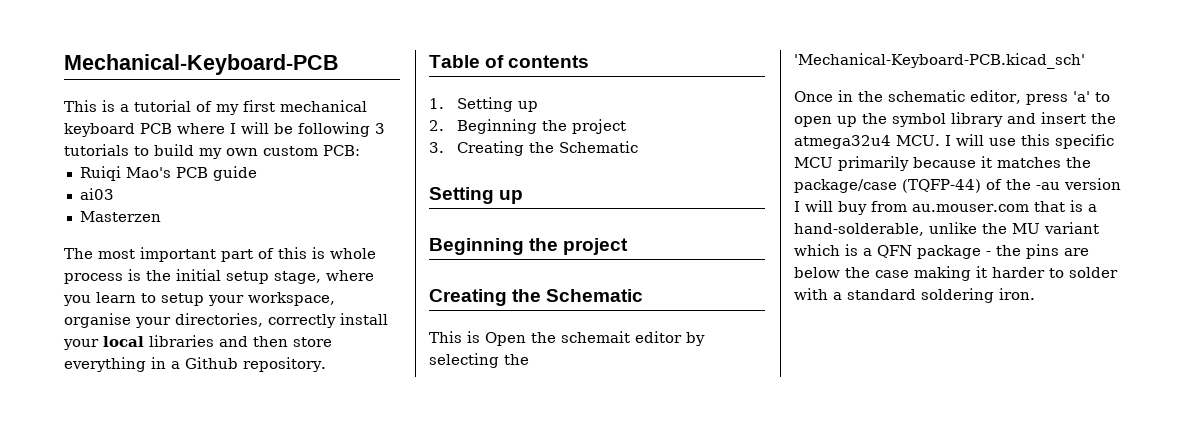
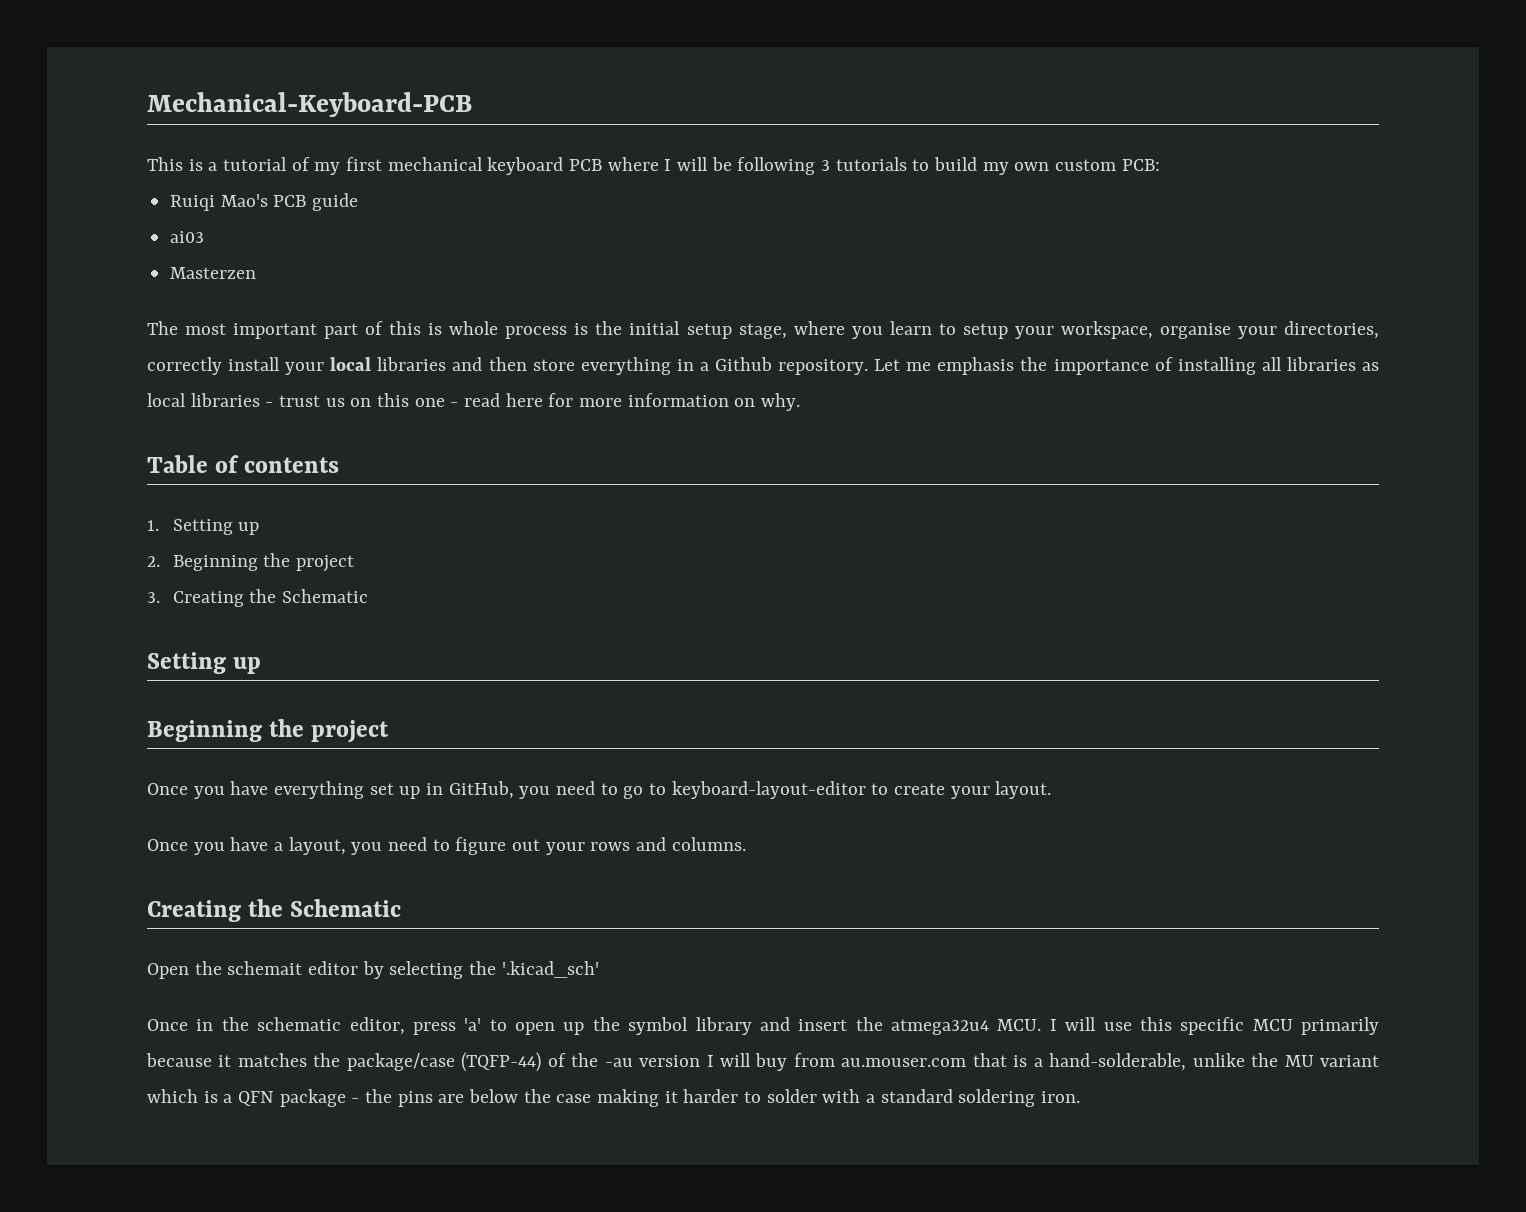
(326, 364) none -> [874,357,1379,375] [147,393,801,411] Let me emphasis the importance of installing all libraries as local libraries - trust us on this one - read here for more information on why.
[429,289,644,306] [429,331,480,343] // Creating the Schematic // This is -> [147,781,1052,799] [147,837,746,855] [147,899,402,922] // Once you have everything set up in GitHub, you need to go to keyboard-layout-editor to create your layout. // Once you have a layout, you need to figure out your rows and columns. // Creating the Schematic //
[794,53,1085,69] 'Mechanical-Keyboard-PCB.kicad_sch' -> [501,961,599,978] '.kicad_sch'

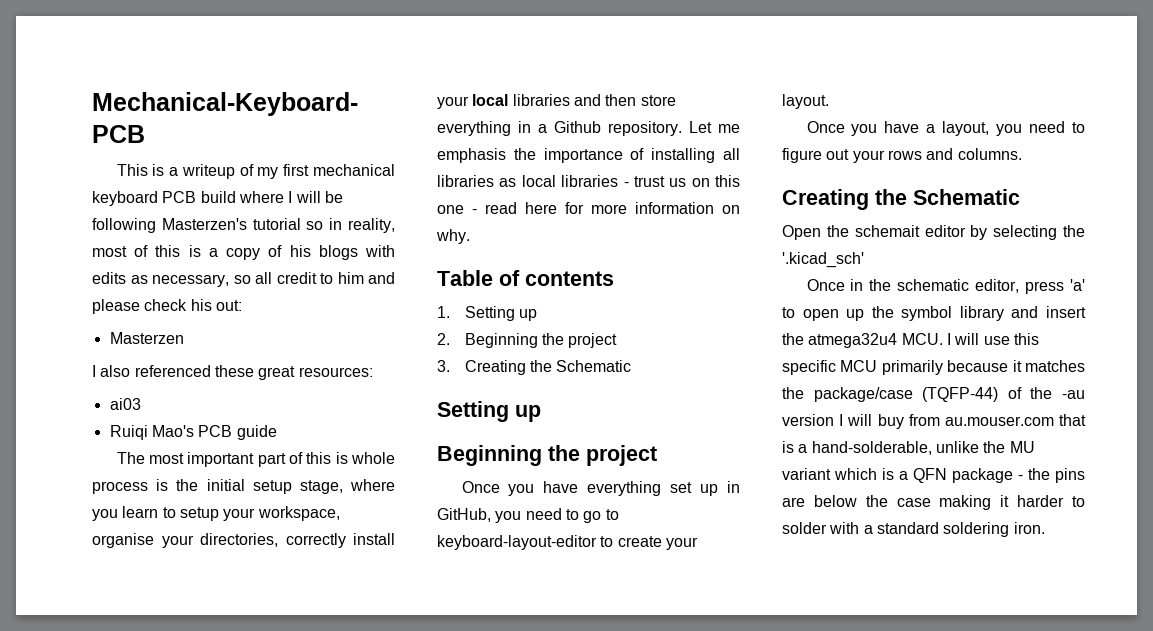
[223,157,288,171] tutorial -> [181,164,235,179] writeup
(603, 165) none -> [200,191,236,203] build
[821,157,1160,175] 3 tutorials to build my own custom PCB: -> [161,218,395,233] [92,245,396,260] [92,272,395,287] [92,299,242,314] [109,332,184,344] [92,365,373,380] [109,398,141,410] Masterzen's tutorial so in reality, most of this is a copy of his blogs with edits as necessary, so all credit to him and please check his out: // Masterzen // I also referenced these great resources: // ai03
[170,231,205,243] [170,267,257,279] // ai03 // Masterzen -> (277, 432) none

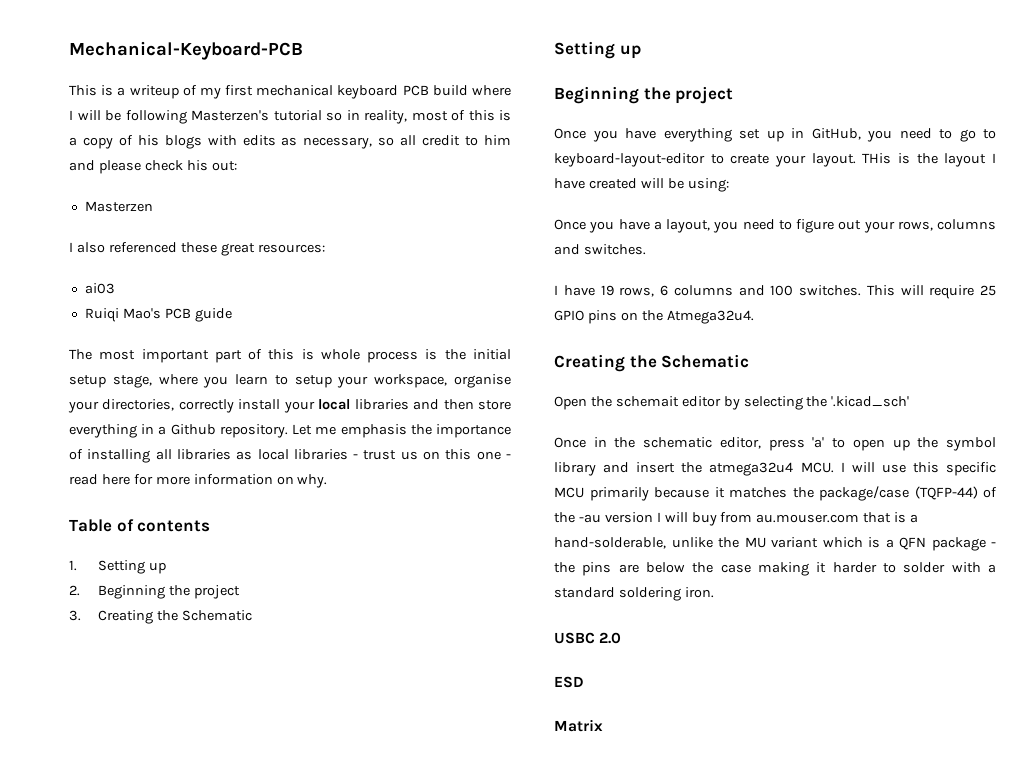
(829, 101) none -> [862,153,996,167] [554,178,729,192] THis is the layout I have created will be using:
[887,148,1022,160] rows and columns. -> [897,219,996,231] [554,244,646,255] [554,285,996,299] [554,310,754,324] rows, columns and switches. // I have 19 rows, 6 columns and 100 switches. This will require 25 GPIO pins on the Atmega32u4.
(1045, 528) none -> [554,632,622,644] [554,676,584,688] [554,719,603,732] // USBC 2.0 // ESD // Matrix

